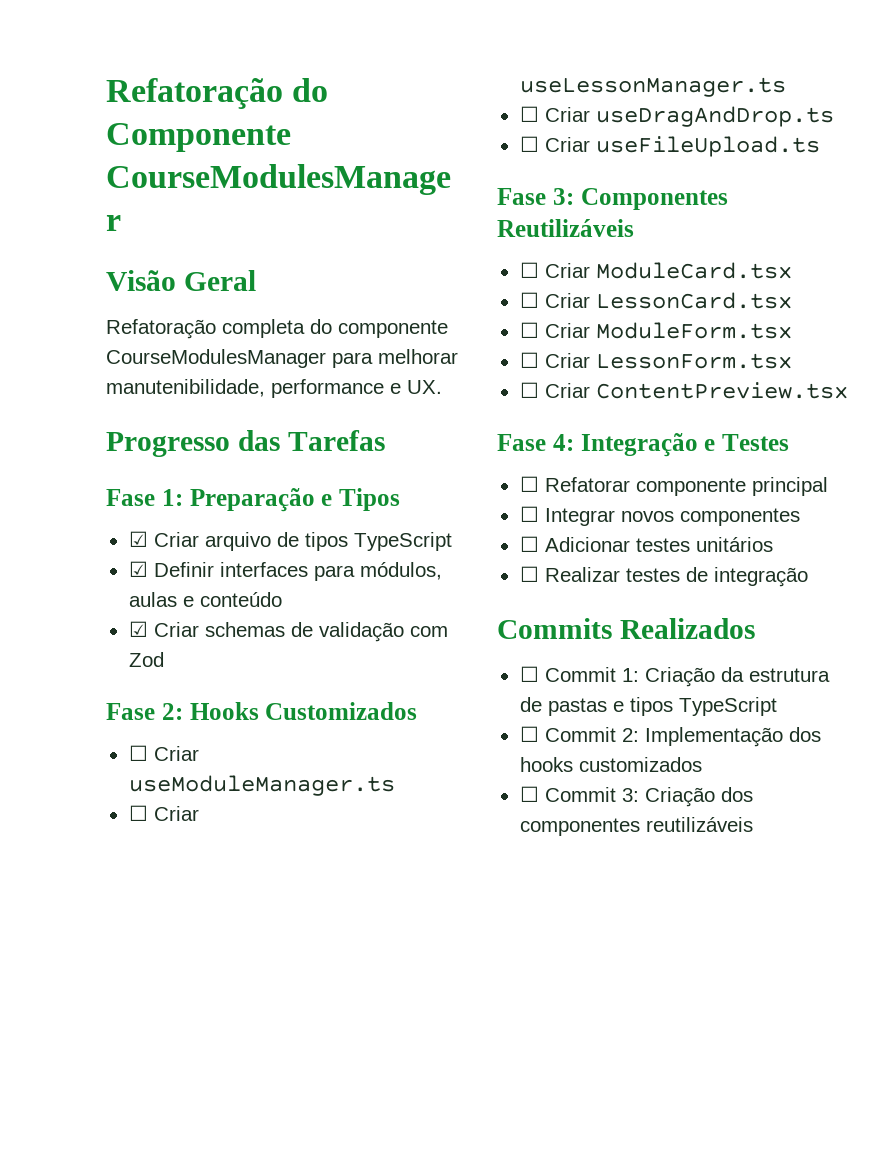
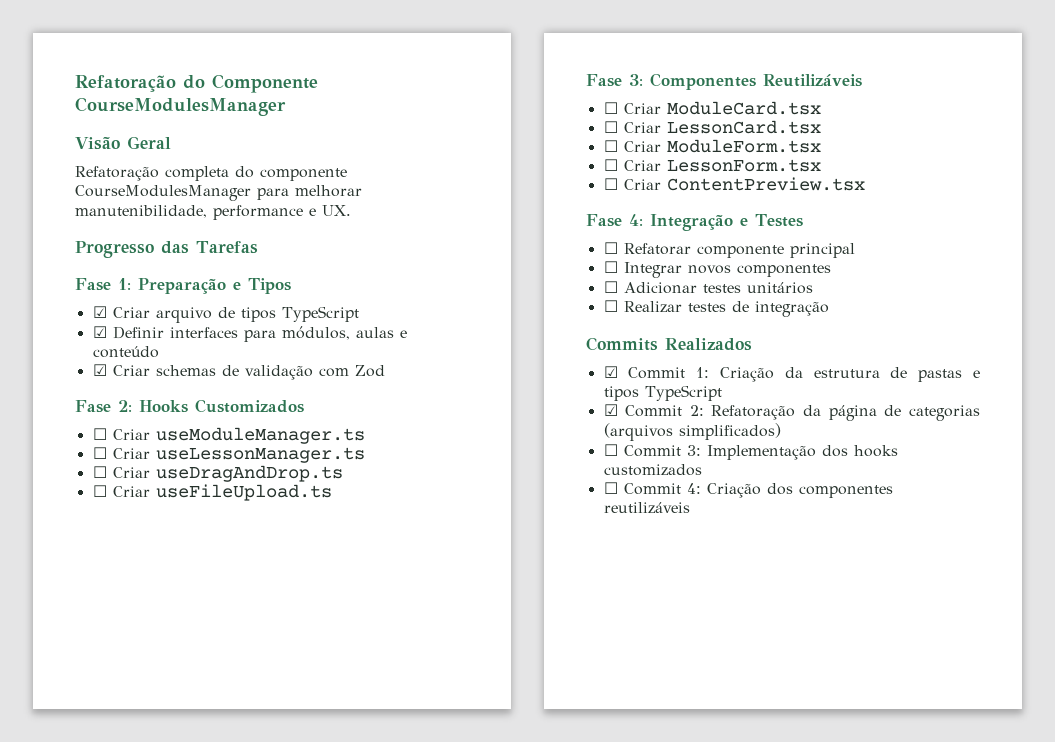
[519,666,539,682] ☐ -> [603,366,618,378] ☑
[519,726,639,742] // ☐ Commit 2: -> [603,404,980,421] [603,423,781,441] [603,444,701,457] // ☑ Commit 2: Refatoração da página de categorias (arquivos simplificados) // ☐ Commit 3:
[621,788,639,802] 3: -> [686,483,701,494] 4:

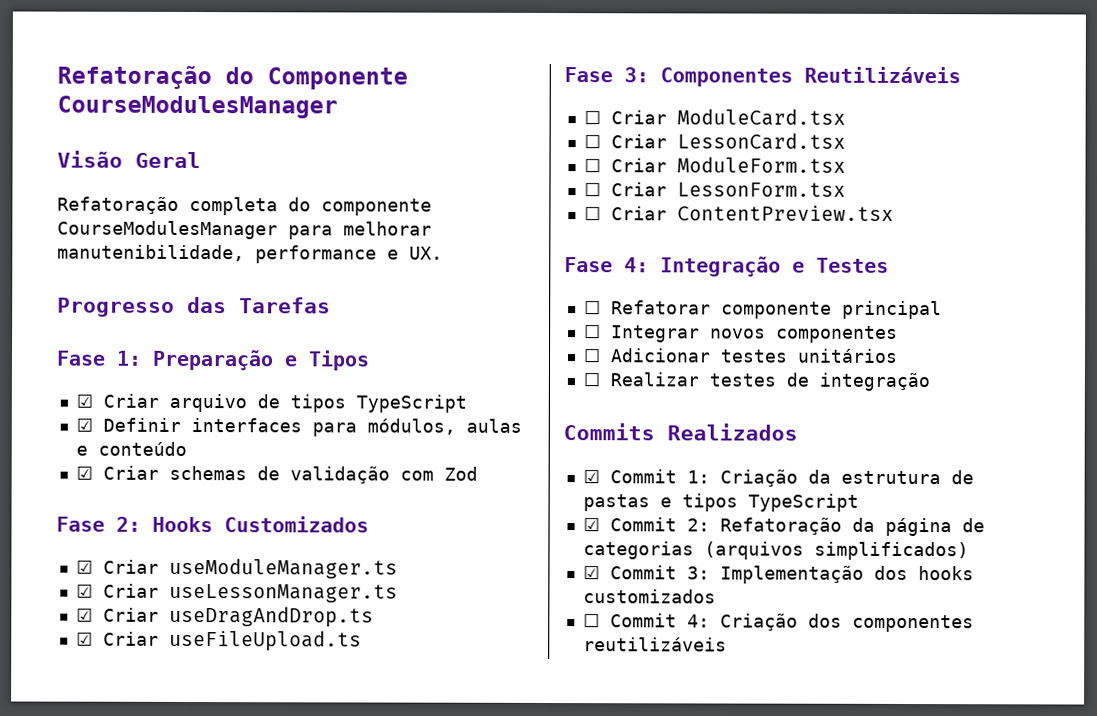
[92,428,107,440] ☐ -> [75,559,93,574] ☑
[92,447,107,459] ☐ -> [75,583,93,598] ☑
[92,466,107,478] ☐ -> [75,607,93,622] ☑
[92,485,107,497] ☐ -> [75,631,93,646] ☑
[603,444,618,456] ☐ -> [582,565,600,580] ☑

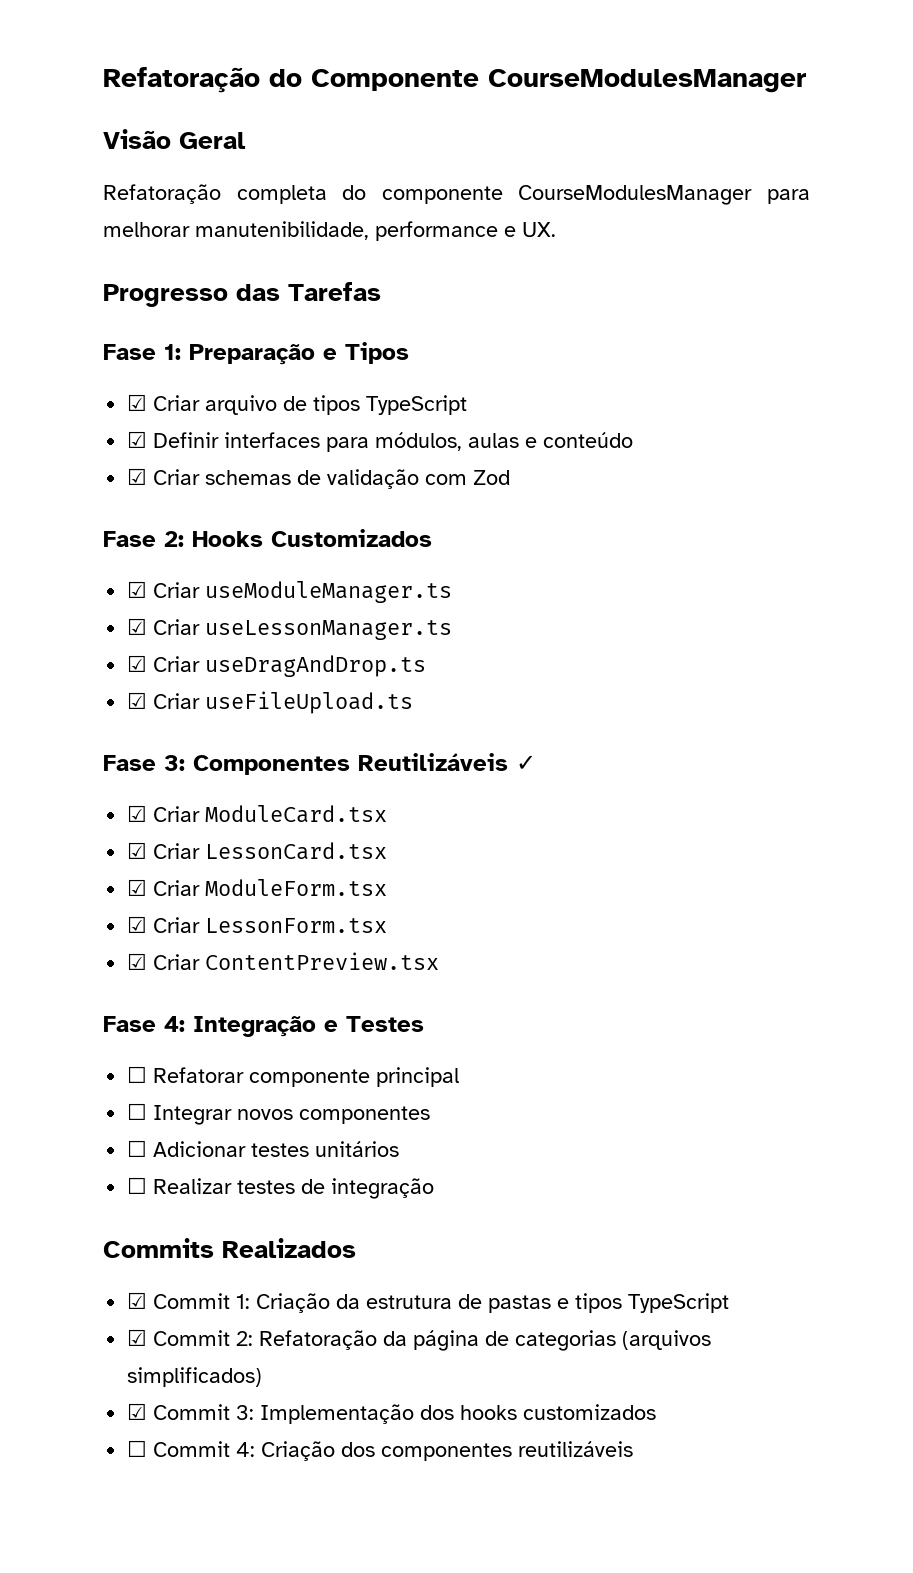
[583,110,601,125] // ☐ -> [516,755,536,771] [127,805,148,822] ✓ // ☑
[583,134,601,149] ☐ -> [127,842,148,859] ☑
[583,158,601,173] ☐ -> [127,879,148,896] ☑
[583,182,601,197] ☐ -> [127,916,148,933] ☑
[583,206,601,221] ☐ -> [127,953,148,970] ☑

